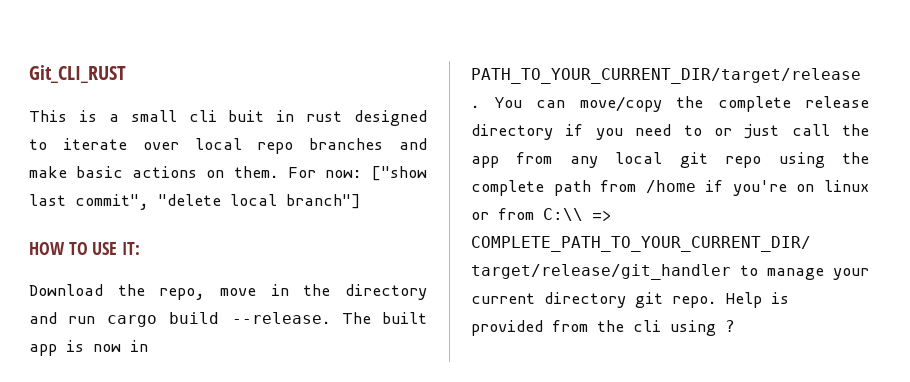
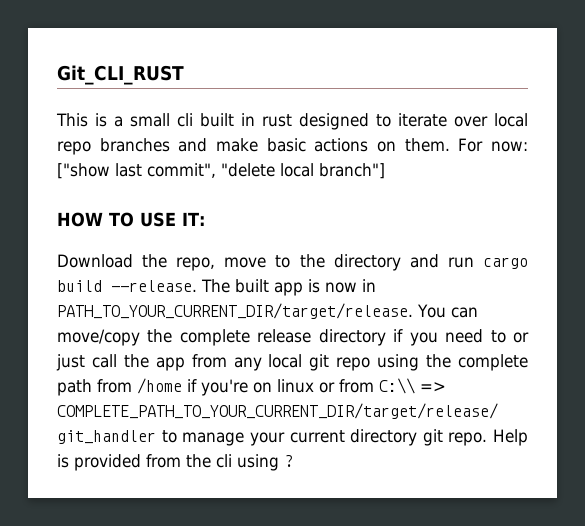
[228,110,265,122] buit -> [200,113,234,127] built
[270,284,289,296] in -> [275,255,291,268] to

